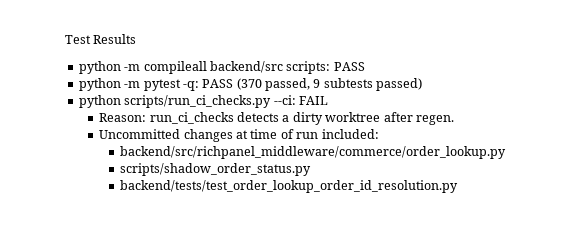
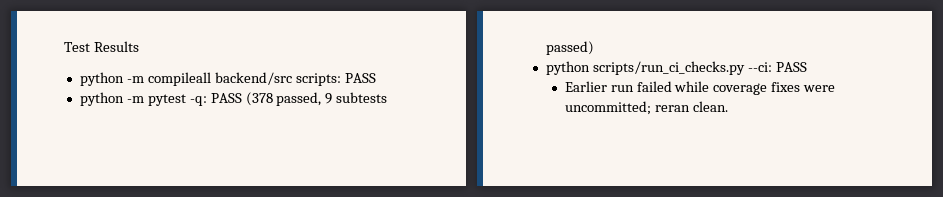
[236,78,262,90] (370 -> [245,92,273,106] (378
[298,96,328,105] [99,112,454,125] [99,129,379,142] [119,146,506,159] [119,163,311,176] [119,180,458,193] FAIL // Reason: run_ci_checks detects a dirty worktree after regen. // Uncommitted changes at time of run included: // backend/src/richpanel_middleware/commerce/order_lookup.py // scripts/shadow_order_status.py // backend/tests/test_order_lookup_order_id_resolution.py -> [775,62,807,72] [564,81,836,95] [564,101,728,115] PASS // Earlier run failed while coverage fixes were uncommitted; reran clean.

